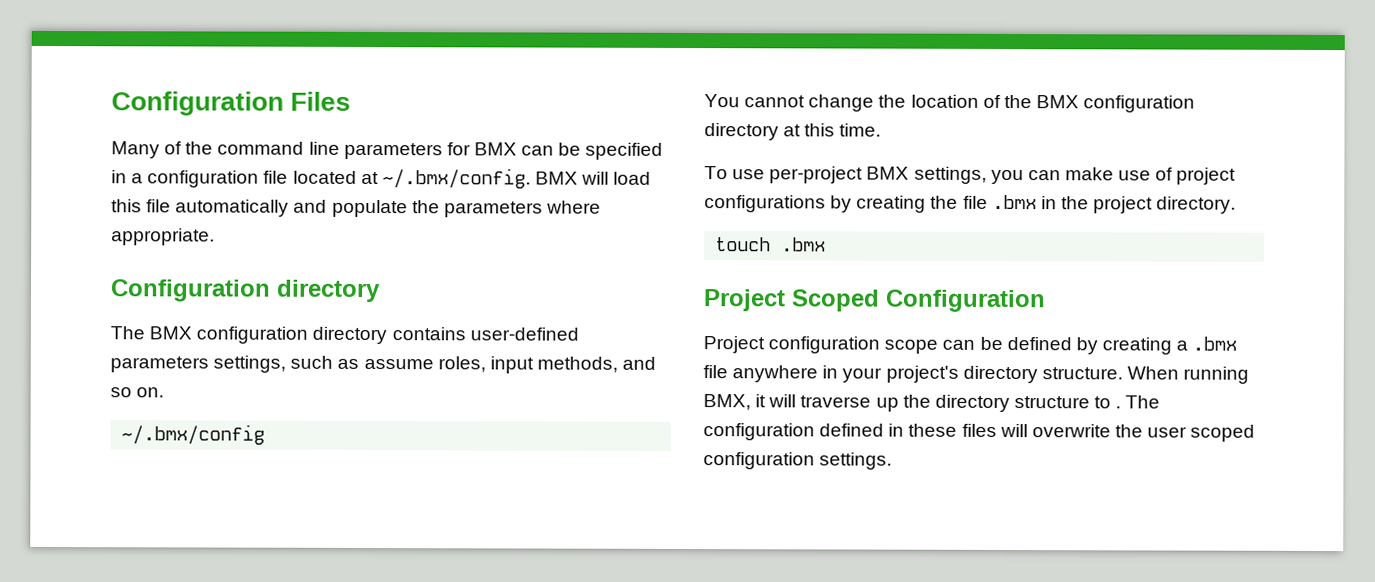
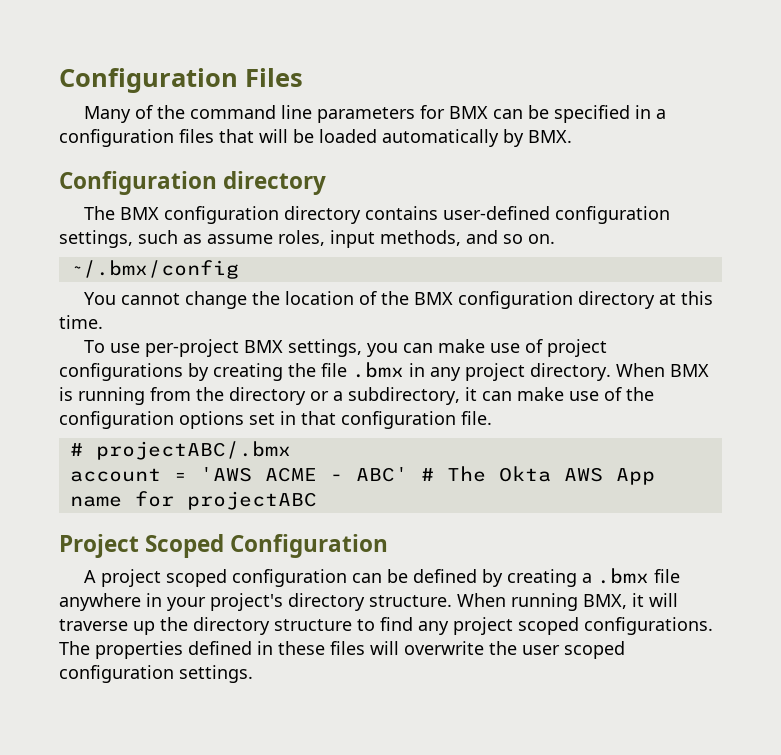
[263,168,652,189] [111,199,601,218] [111,228,215,246] file located at ~/.bmx/config. BMX will load this file automatically and populate the parameters where appropriate. -> [179,129,572,147] files that will be loaded automatically by BMX.
[110,356,209,373] parameters -> [555,206,671,224] configuration
[1060,196,1089,210] the -> [430,367,461,381] any
[715,237,827,252] // touch .bmx -> [616,363,709,377] [59,387,654,405] [59,411,492,429] [69,441,291,460] [69,466,655,485] [69,491,317,510] When BMX is running from the directory or a subdirectory, it can make use of the configuration options set in that configuration file. // # projectABC/.bmx // account = 'AWS ACME - ABC' # The Okta AWS App name for projectABC
[703,336,939,354] Project configuration scope -> [84,569,348,587] A project scoped configuration
[1115,395,1161,409] [703,423,815,441] . The configuration -> [380,617,713,635] [59,641,183,659] find any project scoped configurations. The properties

